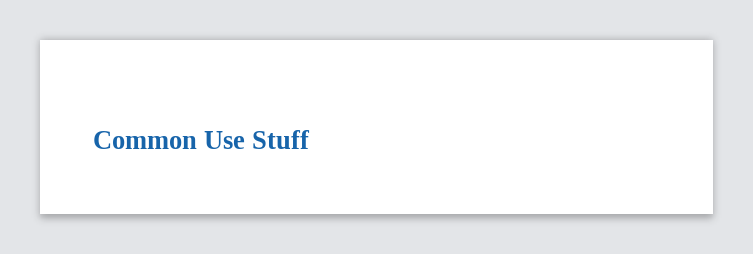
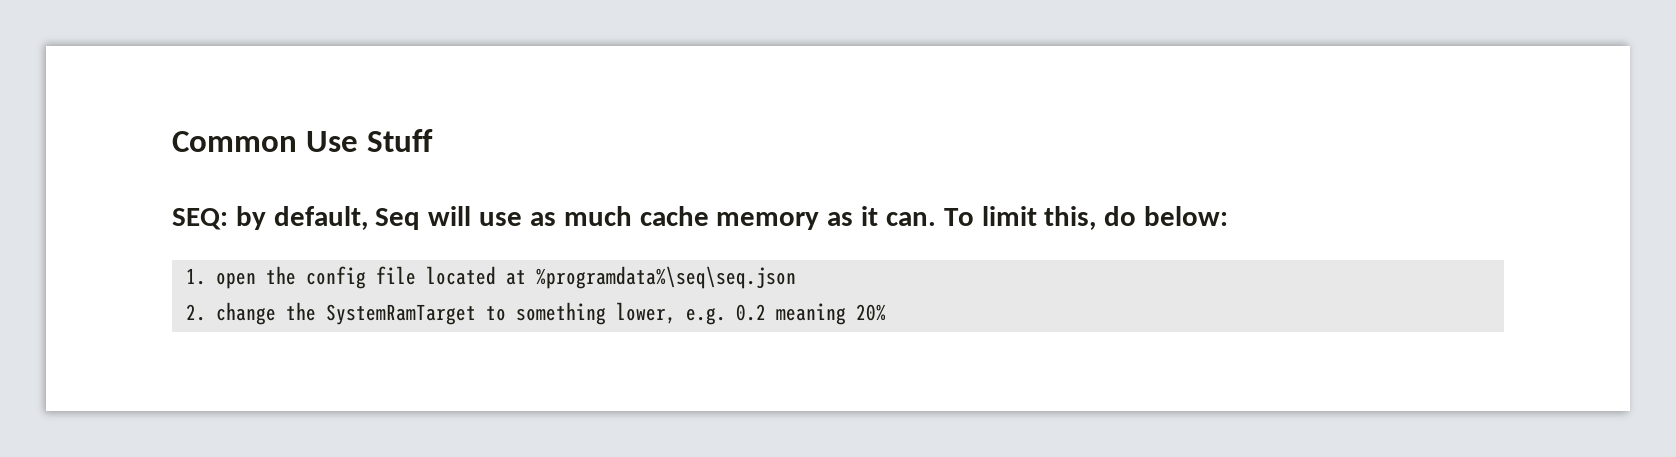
(311, 139) none -> [172,206,1229,230] [185,266,796,289] [185,302,886,325] // SEQ: by default, Seq will use as much cache memory as it can. To limit this, do below: // 1. open the config file located at %programdata%\seq\seq.json // 2. change the SystemRamTarget to something lower, e.g. 0.2 meaning 20%

